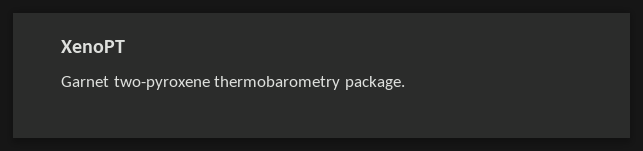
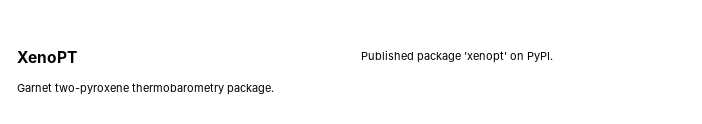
(405, 83) none -> [361,50,553,63] // Published package 'xenopt' on PyPI.

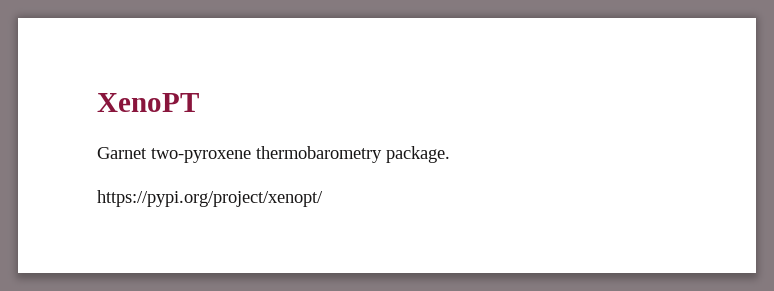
[361,50,553,63] Published package 'xenopt' on PyPI. -> [97,190,323,207] https://pypi.org/project/xenopt/

